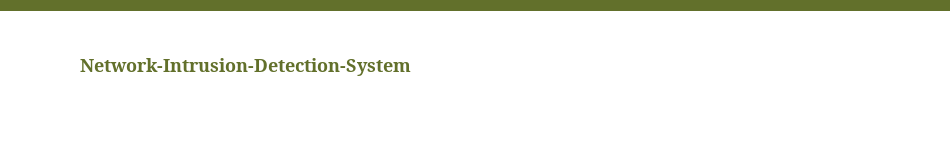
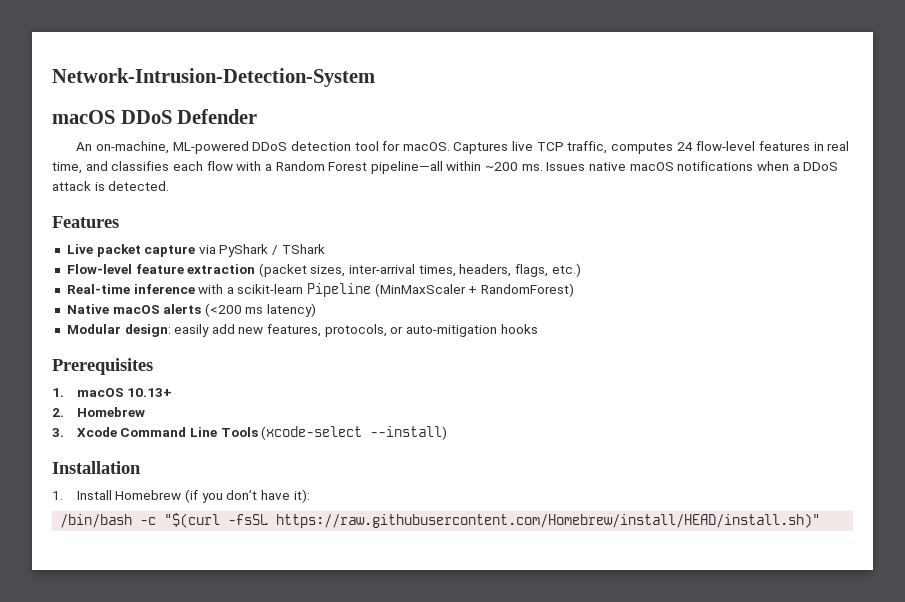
(411, 67) none -> [52,109,258,124] [76,141,850,154] [52,161,839,174] [52,181,170,191] [52,216,119,228] [66,244,325,257] [66,263,581,277] [66,283,575,297] [66,303,317,317] [66,324,538,337] [52,358,153,375] [52,388,173,397] [52,407,145,417] [52,426,448,440] [52,461,141,474] [52,489,310,503] [60,513,821,528] // macOS DDoS Defender // An on-machine, ML-powered DDoS detection tool for macOS. Captures live TCP traffic, computes 24 flow-level features in real time, and classifies each flow with a Random Forest pipeline—all within ~200 ms. Issues native macOS notifications when a DDoS attack is detected. // Features // Live packet capture via PyShark / TShark // Flow‐level feature extraction (packet sizes, inter-arrival times, headers, flags, etc.) // Real-time inference with a scikit-learn Pipeline (MinMaxScaler + RandomForest) // Native macOS alerts (<200 ms latency) // Modular design: easily add new features, protocols, or auto-mitigation hooks // Prerequisites // 1. macOS 10.13+ // 2. Homebrew // 3. Xcode Command Line Tools (xcode-select --install) // Installation // 1. Install Homebrew (if you don’t have it): // /bin/bash -c "$(curl -fsSL https://raw.githubusercontent.com/Homebrew/install/HEAD/install.sh)"

